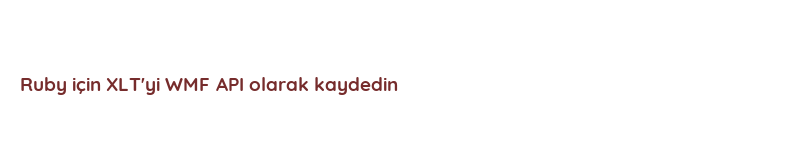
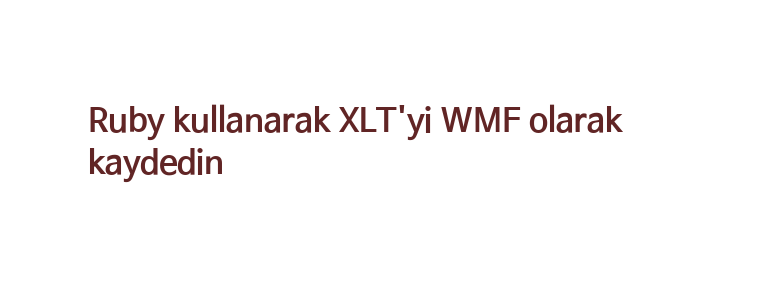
[72,77,102,94] için -> [172,104,332,133] kullanarak
[215,77,244,91] API -> (521, 119) none

